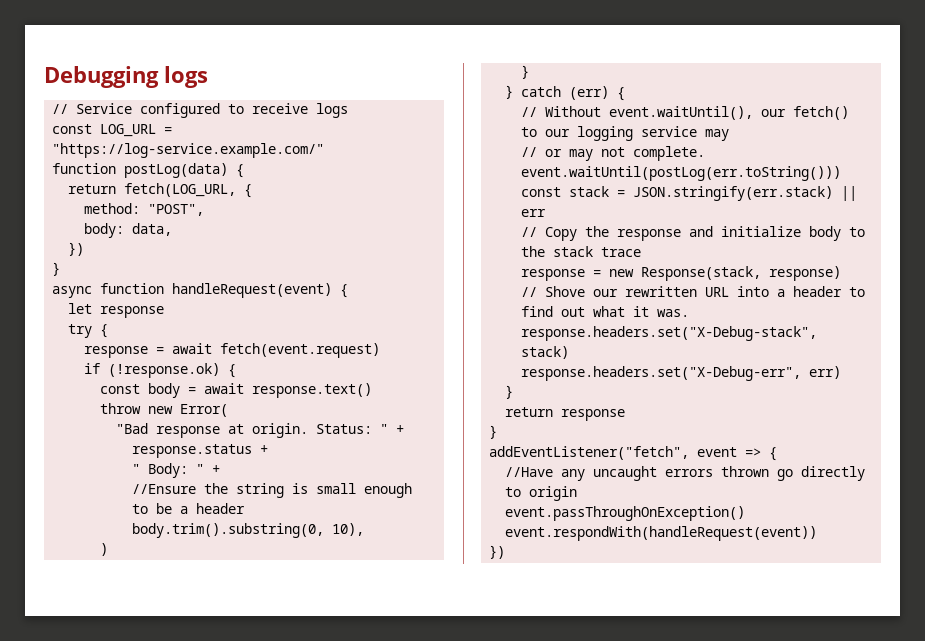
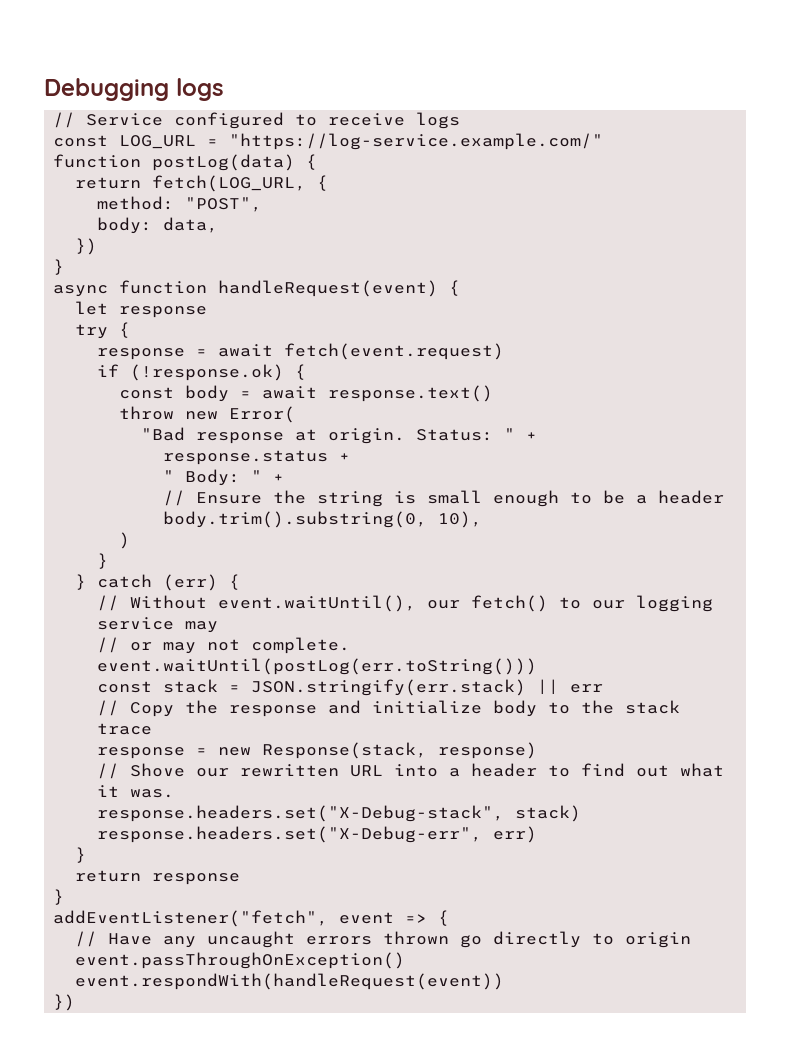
[132,484,197,494] //Ensure -> [163,490,263,506] // Ensure
[505,467,554,477] //Have -> [75,931,153,947] // Have

